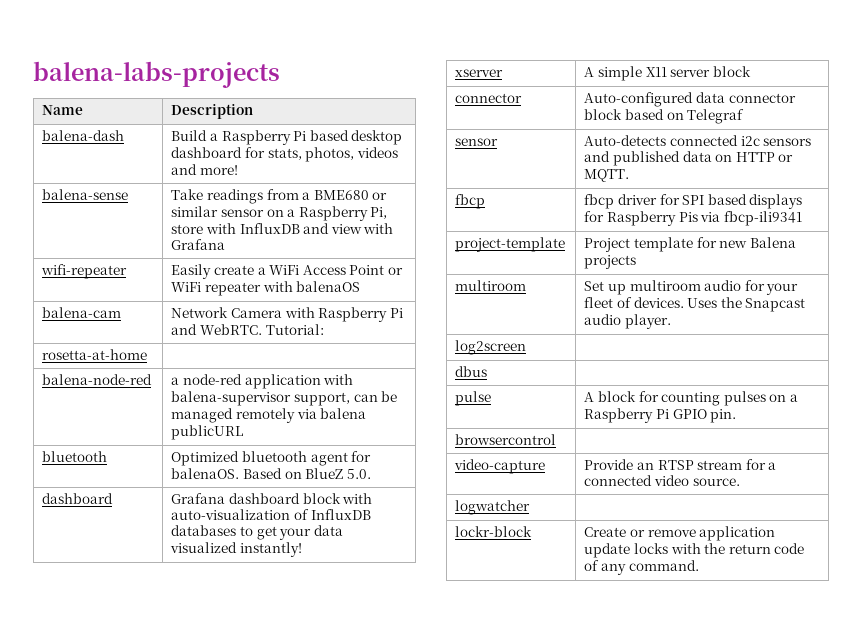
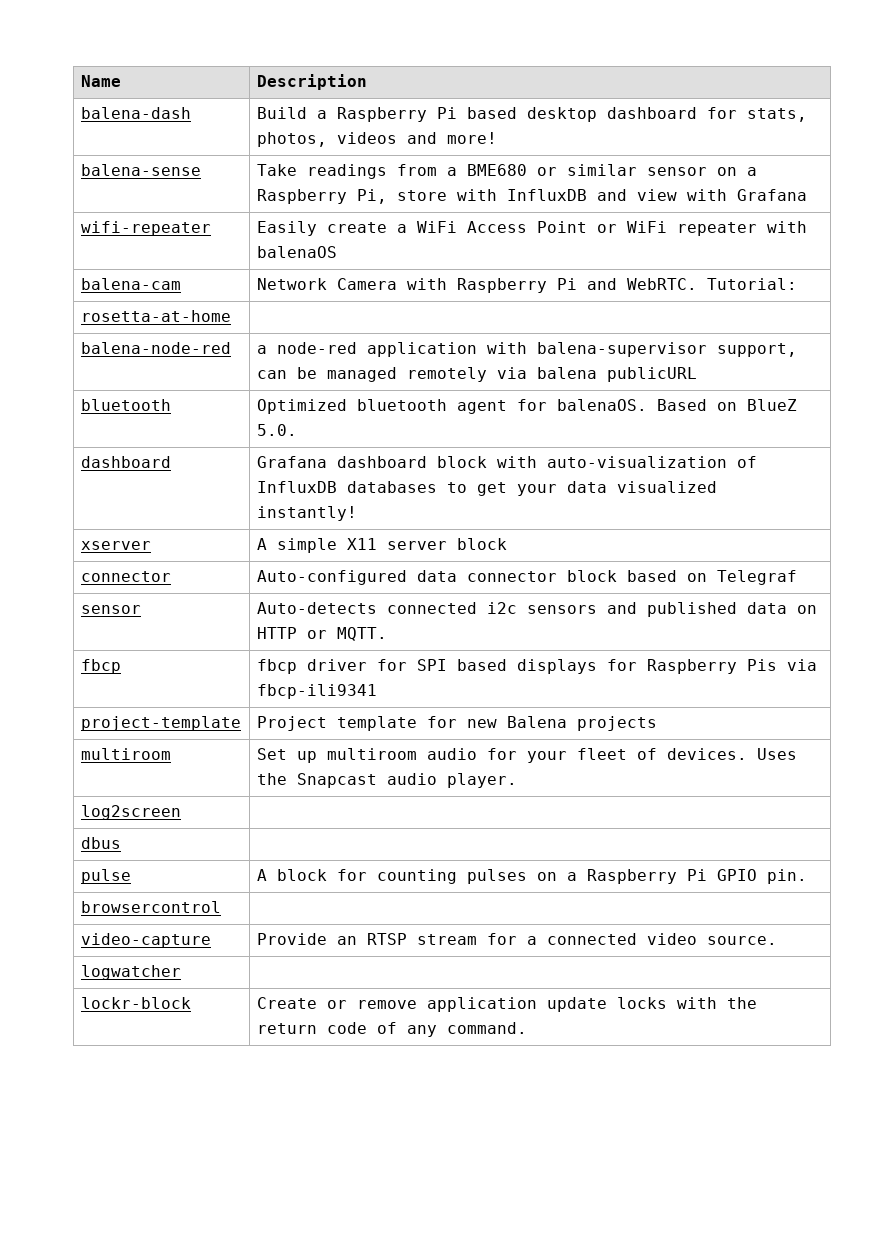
[33,61,280,88] balena-labs-projects // -> (80, 81) none

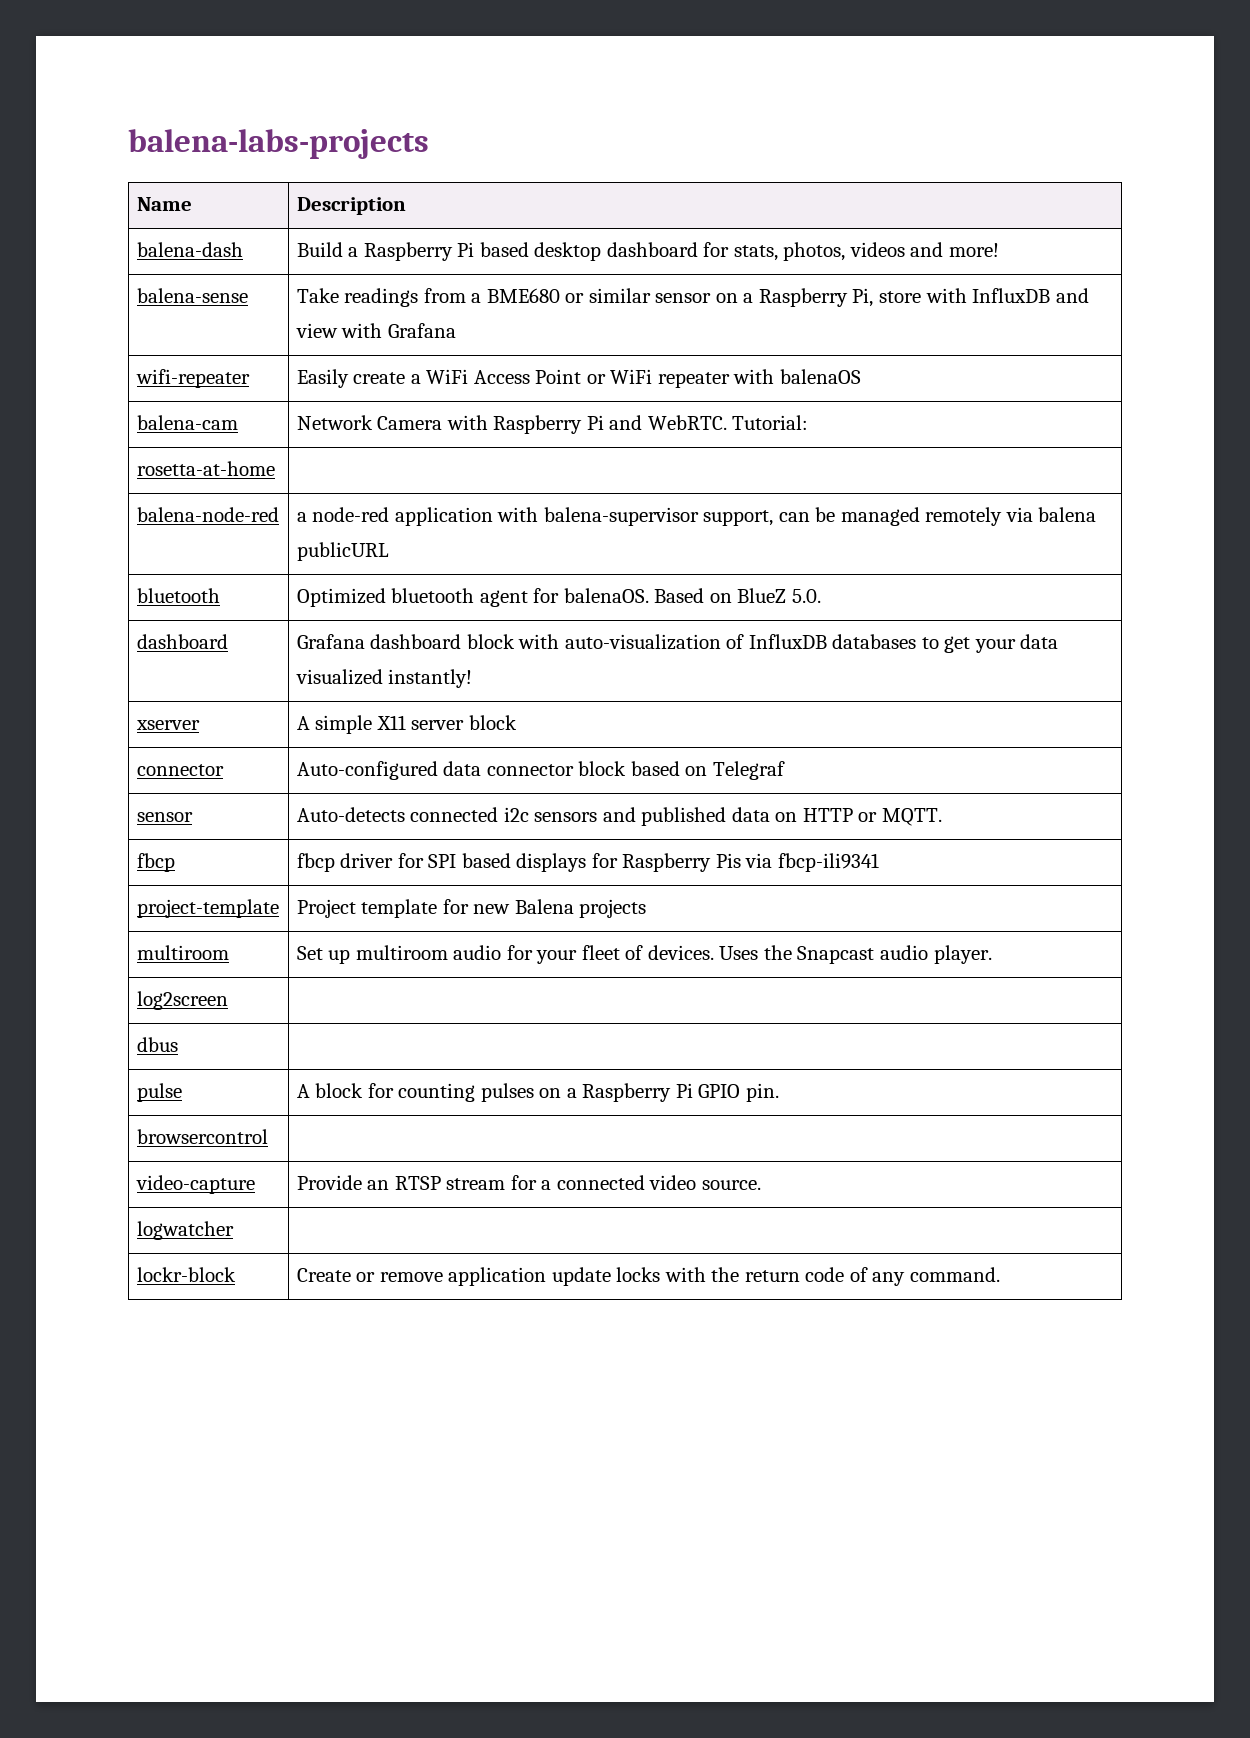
(80, 81) none -> [128,129,429,159] balena-labs-projects //

